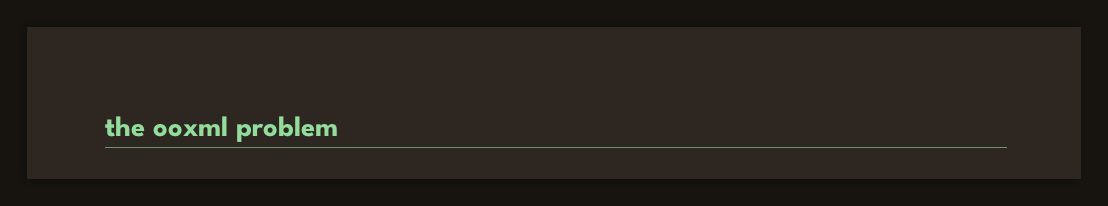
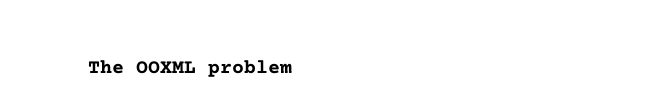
[105,116,228,137] the ooxml -> [88,60,196,74] The OOXML

